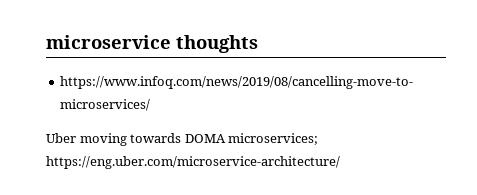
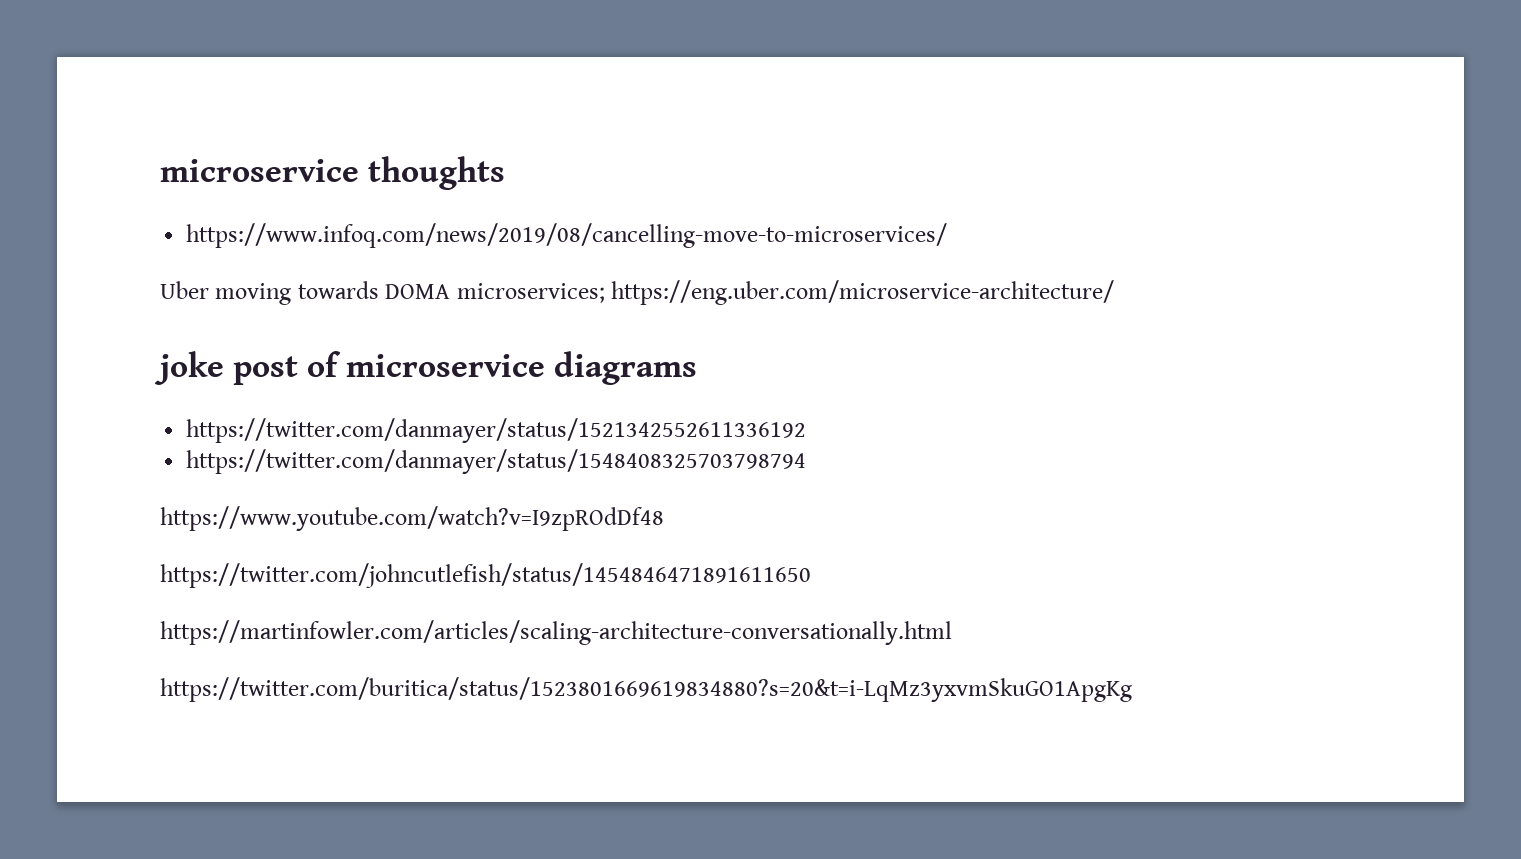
(340, 162) none -> [154,351,698,385] [186,418,807,443] [186,449,807,474] [160,506,664,531] [160,563,811,588] [160,620,952,645] [160,677,1132,702] // joke post of microservice diagrams // https://twitter.com/danmayer/status/1521342552611336192 // https://twitter.com/danmayer/status/1548408325703798794 // https://www.youtube.com/watch?v=I9zpROdDf48 // https://twitter.com/johncutlefish/status/1454846471891611650 // https://martinfowler.com/articles/scaling-architecture-conversationally.html // https://twitter.com/buritica/status/1523801669619834880?s=20&t=i-LqMz3yxvmSkuGO1ApgKg

